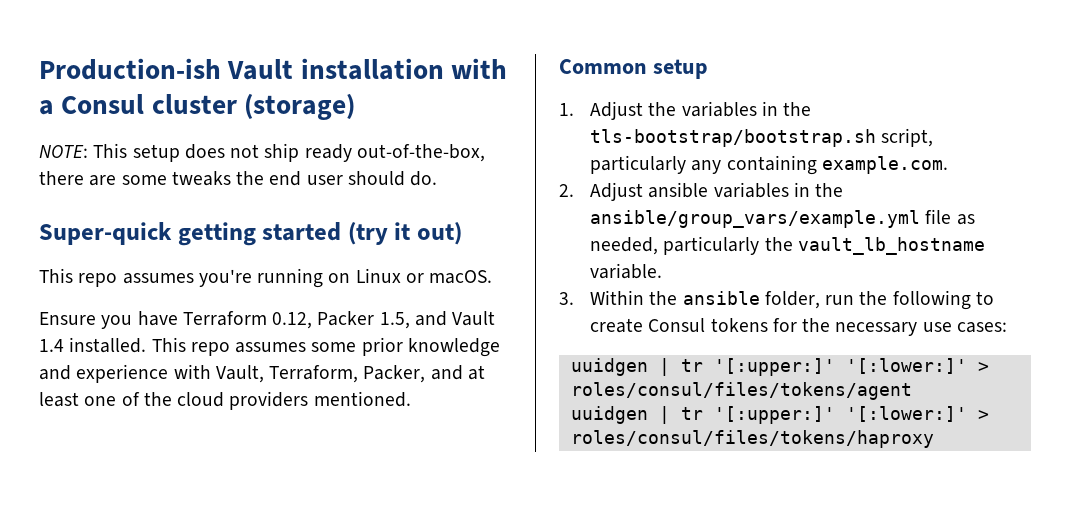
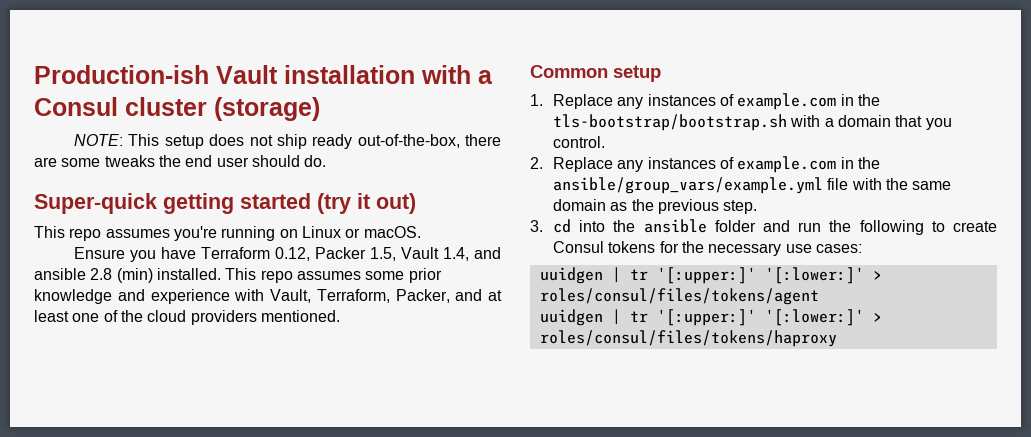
[414,311,496,326] [39,339,64,352] and Vault 1.4 -> [401,247,502,261] [34,268,153,283] Vault 1.4, and ansible 2.8 (min)
[590,101,812,120] [590,128,934,147] [590,155,948,175] [559,182,844,201] [590,209,975,228] [590,236,985,255] [590,263,663,279] [559,290,820,309] Adjust the variables in the tls-bootstrap/bootstrap.sh script, particularly any containing example.com. // 2. Adjust ansible variables in the ansible/group_vars/example.yml file as needed, particularly the vault_lb_hostname variable. // 3. Within the ansible folder, -> [552,93,880,110] [552,114,952,131] [552,136,605,148] [530,156,880,173] [552,177,952,194] [552,199,758,214] [530,219,790,233] Replace any instances of example.com in the tls-bootstrap/bootstrap.sh with a domain that you control. // 2. Replace any instances of example.com in the ansible/group_vars/example.yml file with the same domain as the previous step. // 3. cd into the ansible folder and

